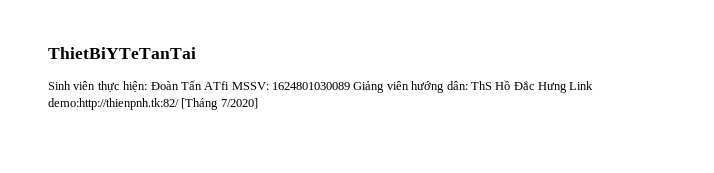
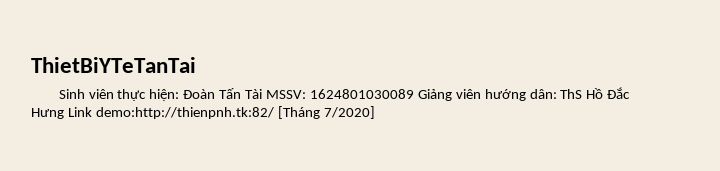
[204,81,230,90] ATfi -> [245,89,263,99] Tài

